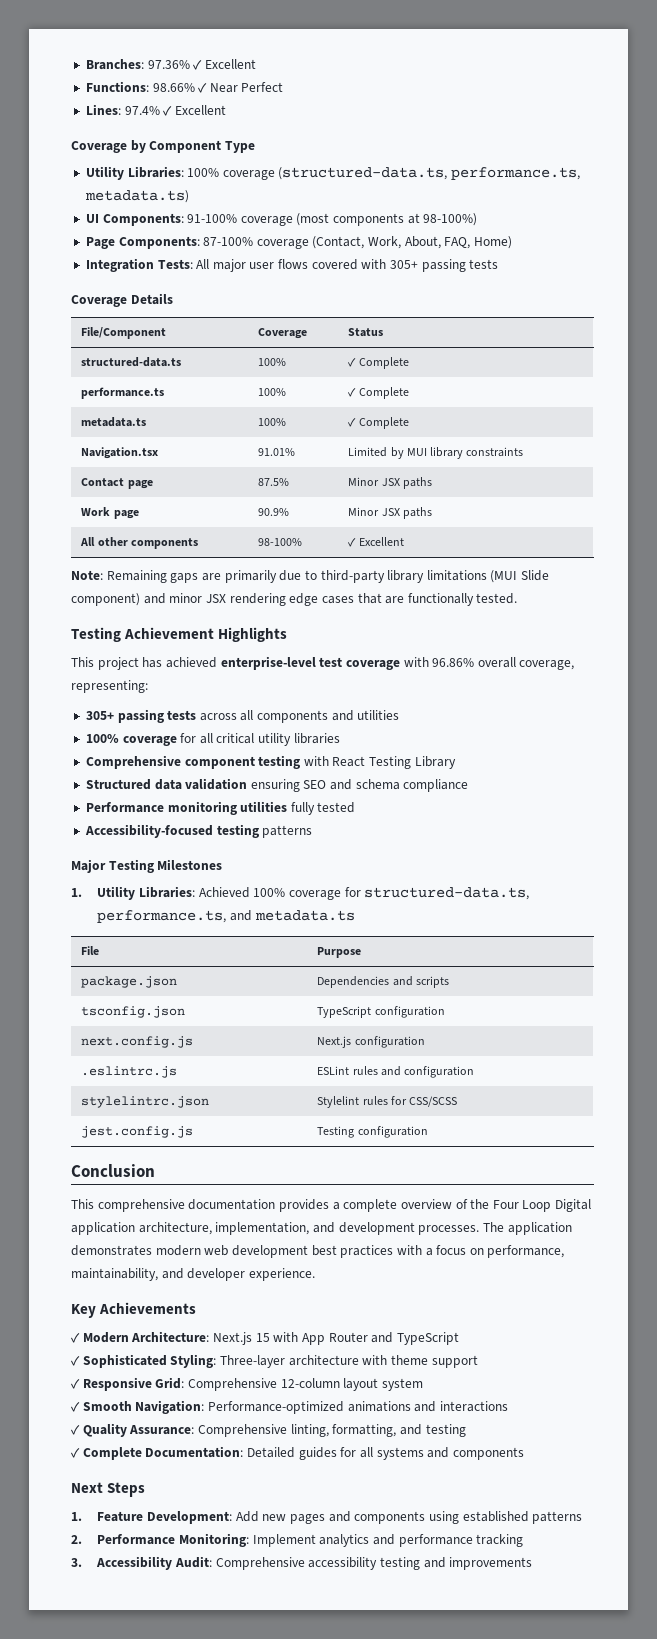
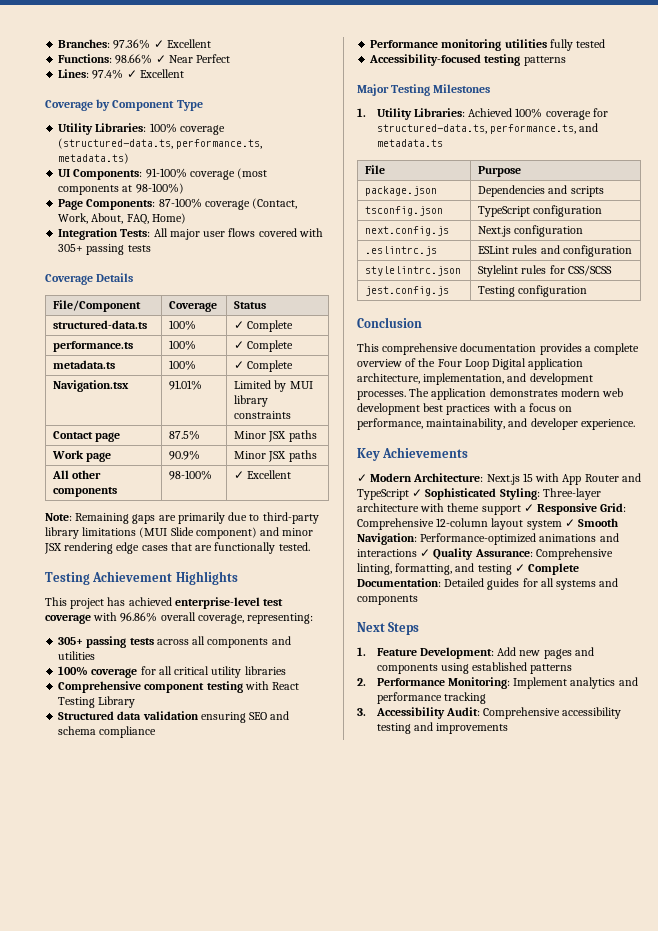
(459, 1338) // -> (409, 494) none
(478, 1361) // -> (521, 510) none
(423, 1384) // -> (562, 525) none
(508, 1406) // -> (417, 553) none
(466, 1430) // -> (512, 569) none

